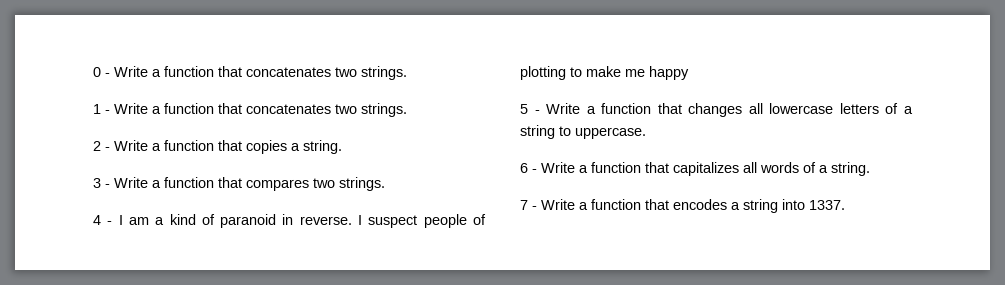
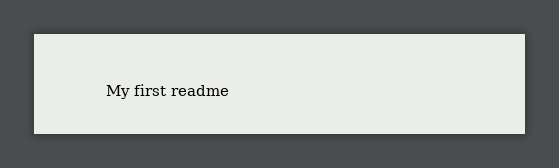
[93,66,407,80] [93,103,407,117] [93,140,342,154] [93,177,385,191] [93,214,487,228] [520,66,689,80] [520,103,913,117] [520,125,646,139] [520,162,870,176] [520,199,845,213] 0 - Write a function that concatenates two strings. // 1 - Write a function that concatenates two strings. // 2 - Write a function that copies a string. // 3 - Write a function that compares two strings. // 4 - I am a kind of paranoid in reverse. I suspect people of plotting to make me happy // 5 - Write a function that changes all lowercase letters of a string to uppercase. // 6 - Write a function that capitalizes all words of a string. // 7 - Write a function that encodes a string into 1337. -> [106,84,229,99] My first readme

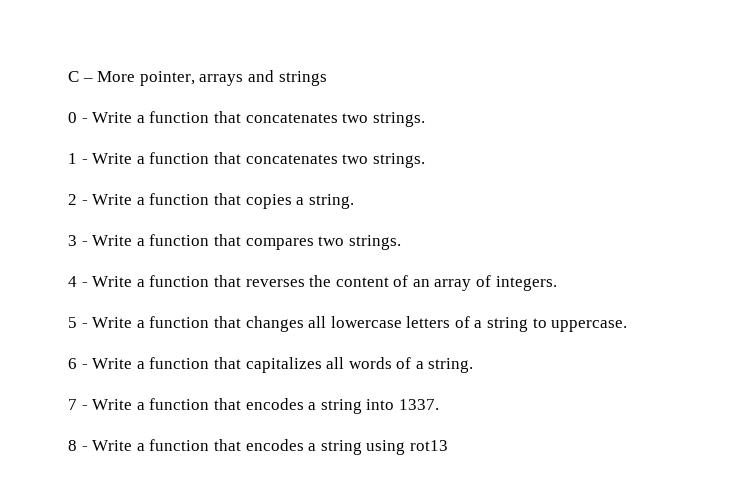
[106,84,229,99] My first readme -> [68,70,327,86] [68,111,425,127] [68,152,425,168] [68,193,354,209] [68,234,401,250] [68,275,557,291] [68,316,628,332] [68,357,474,373] [68,398,439,414] [68,439,448,455] C – More pointer, arrays and strings // 0 - Write a function that concatenates two strings. // 1 - Write a function that concatenates two strings. // 2 - Write a function that copies a string. // 3 - Write a function that compares two strings. // 4 - Write a function that reverses the content of an array of integers. // 5 - Write a function that changes all lowercase letters of a string to uppercase. // 6 - Write a function that capitalizes all words of a string. // 7 - Write a function that encodes a string into 1337. // 8 - Write a function that encodes a string using rot13

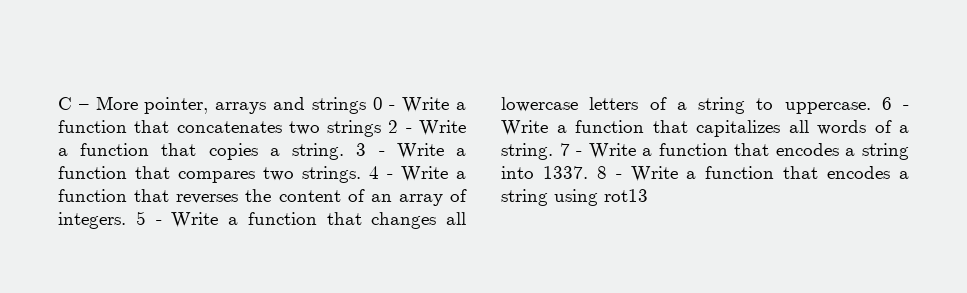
(327, 78) // -> (366, 105) none
[372,112,425,127] [68,152,425,168] strings. // 1 - Write a function that concatenates two strings. // -> [327,120,382,137] strings
(354, 201) // -> (345, 151) none
(401, 242) // -> (361, 174) none
(557, 283) // -> (126, 220) none
(628, 326) // -> (871, 108) none
(474, 365) // -> (553, 151) none
(439, 404) // -> (588, 172) none

